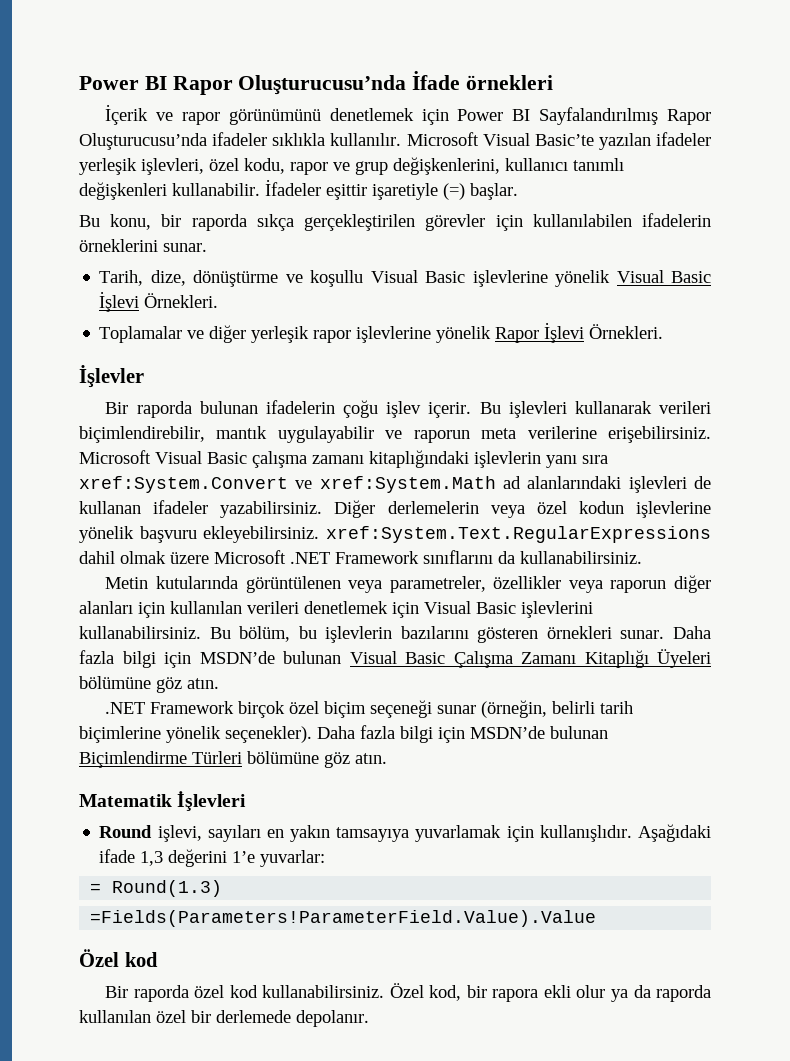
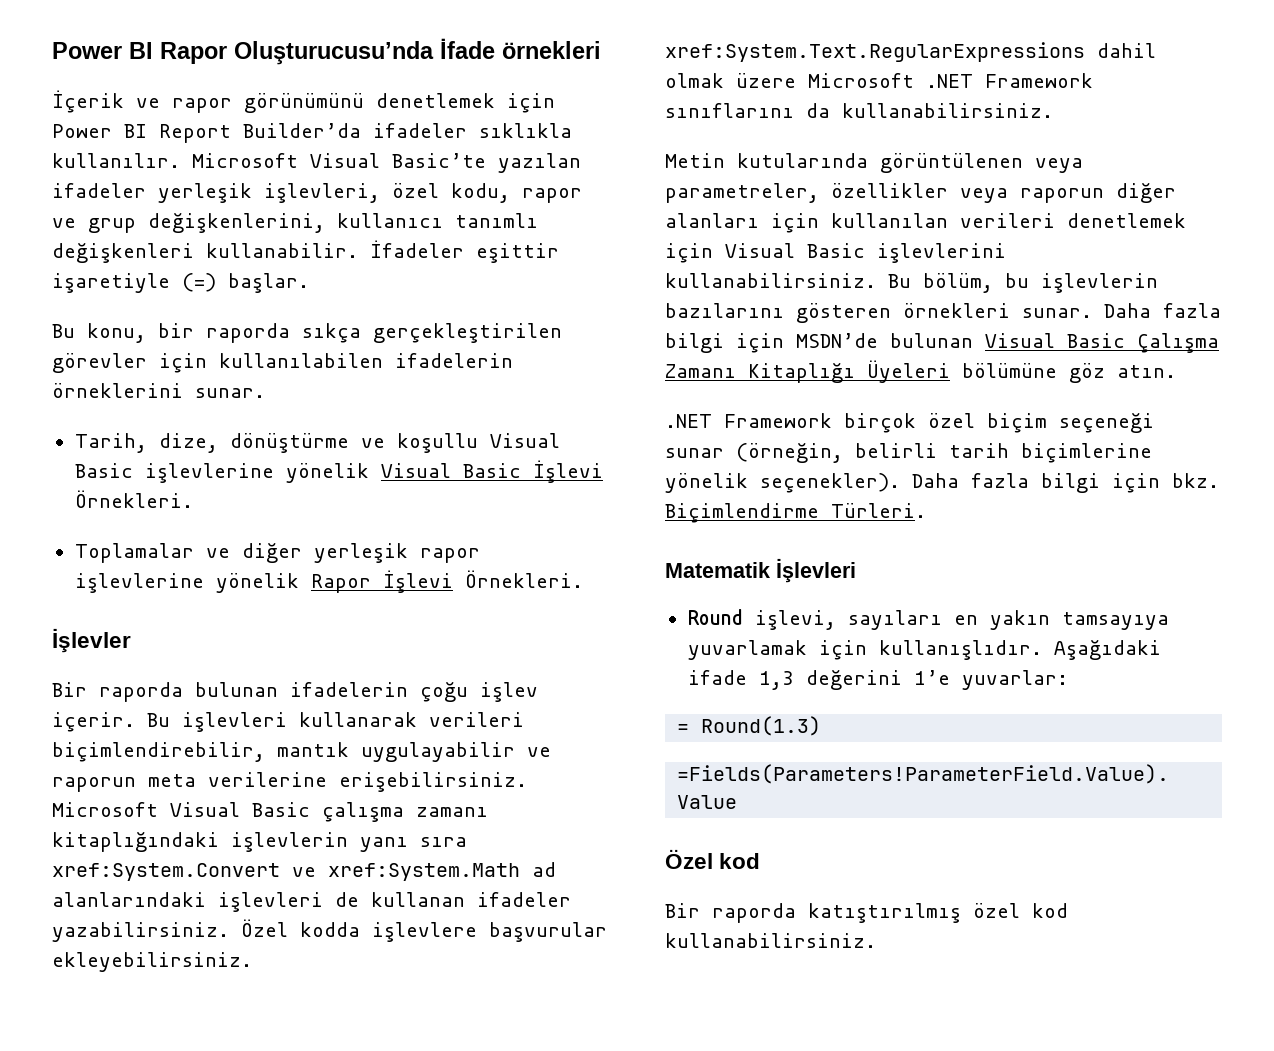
[539,107,711,125] [79,133,207,150] Sayfalandırılmış Rapor Oluşturucusu’nda -> [159,123,361,143] Report Builder’da
[334,500,711,518] [79,526,197,543] Diğer derlemelerin veya özel kodun işlevlerine yönelik başvuru -> [241,919,607,942] Özel kodda işlevlere başvurular
[470,726,608,739] [79,751,387,768] MSDN’de bulunan Biçimlendirme Türleri bölümüne göz atın. -> [1172,473,1219,488] [665,503,926,523] bkz. Biçimlendirme Türleri.
(189, 993) none -> [808,903,961,923] katıştırılmış
[389,983,711,1002] [79,1010,369,1027] Özel kod, bir rapora ekli olur ya da raporda kullanılan özel bir derlemede depolanır. -> (876, 940) none

